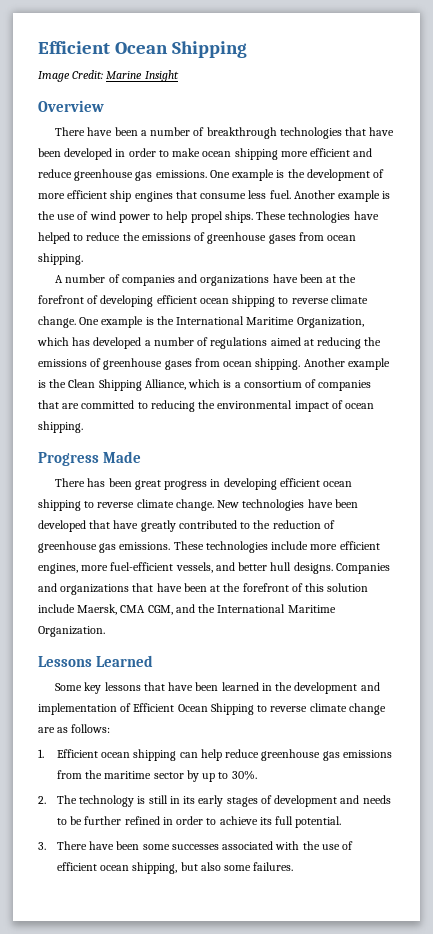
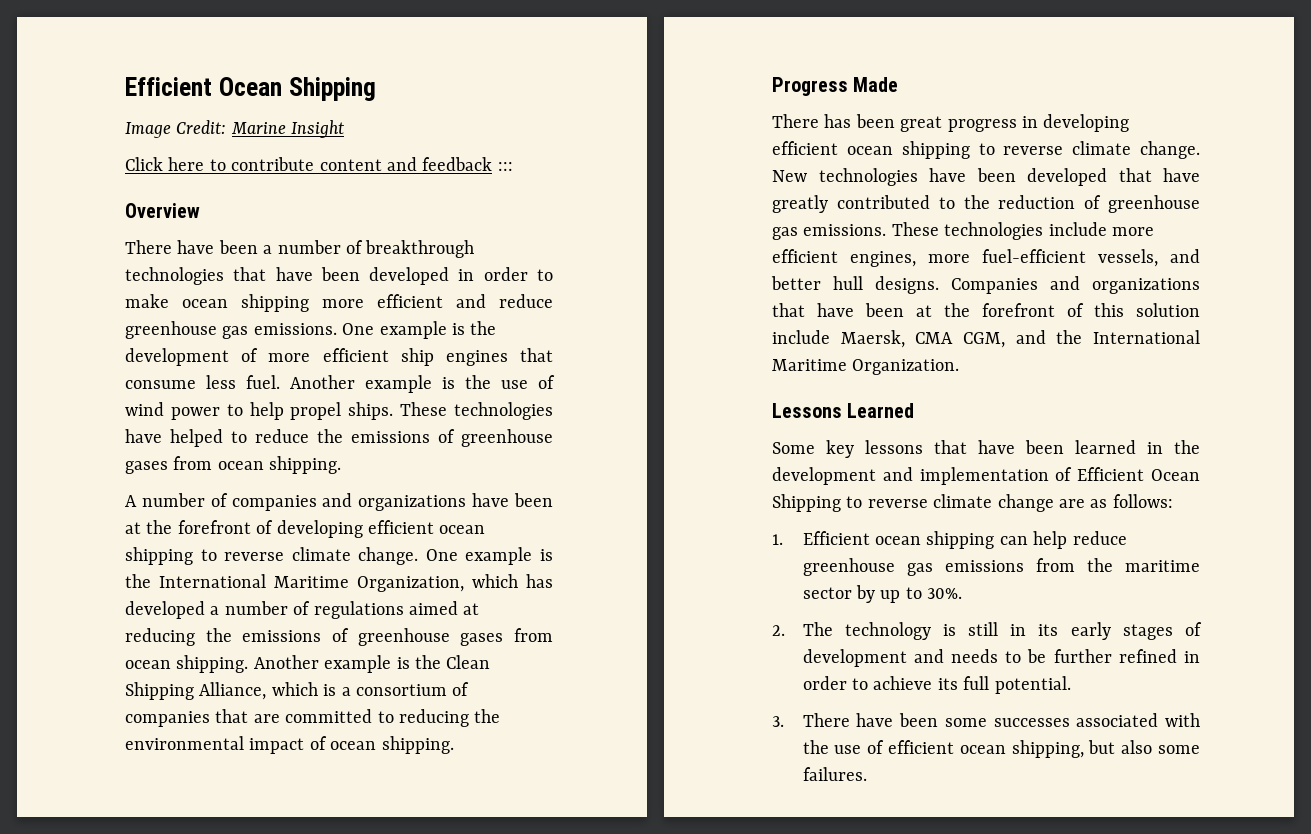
(179, 76) none -> [125,157,513,171] // Click here to contribute content and feedback :::

